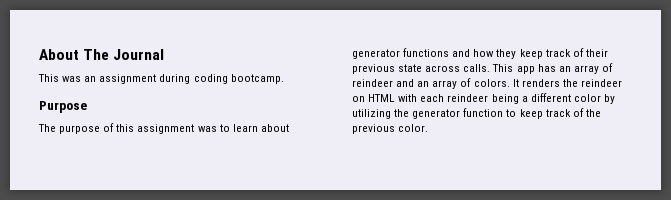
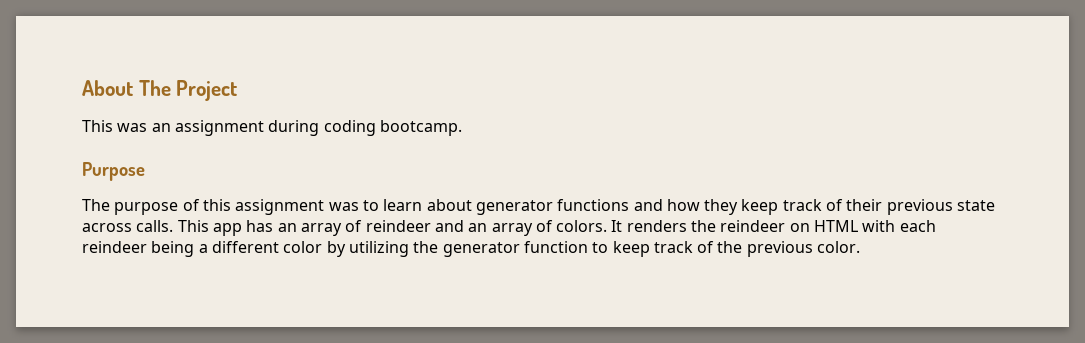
[113,49,165,60] Journal -> [176,80,238,101] Project

